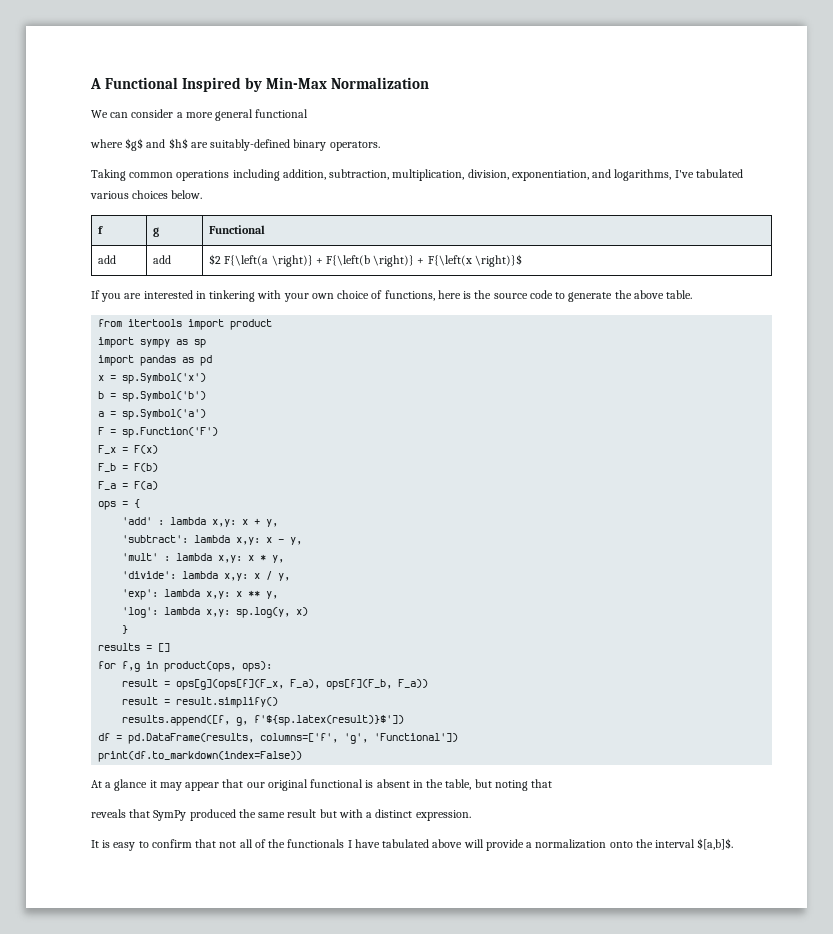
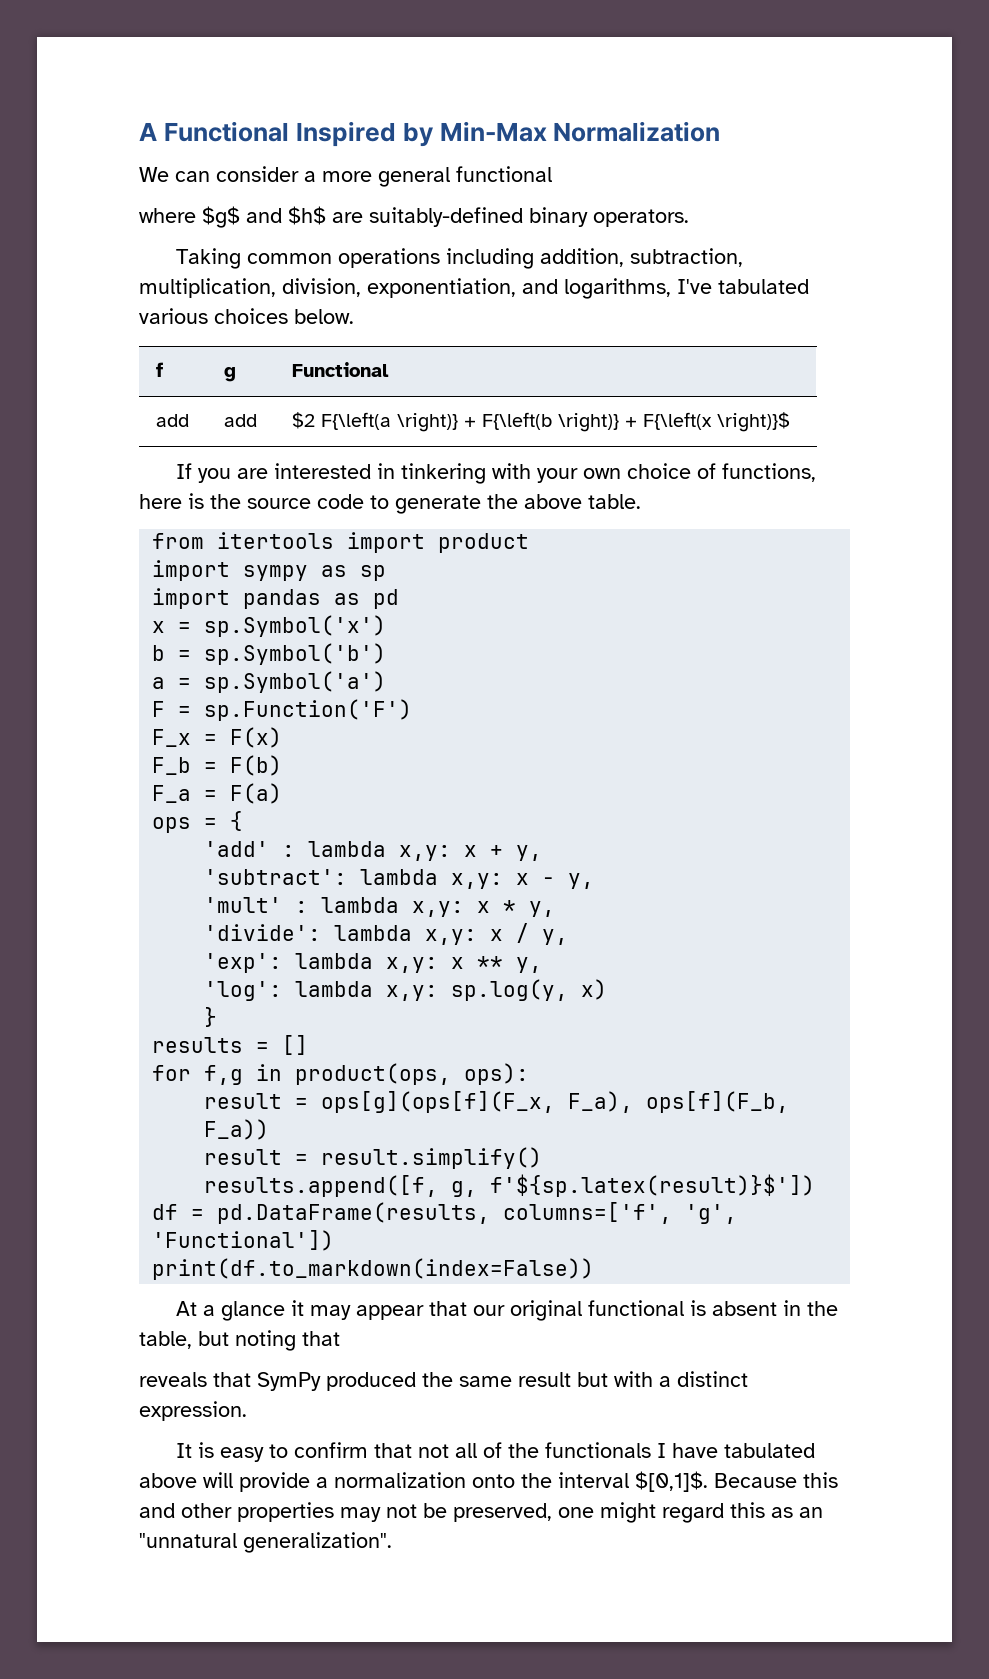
[697,838,734,850] $[a,b]$. -> [635,1471,838,1492] [139,1502,823,1523] [139,1532,392,1553] $[0,1]$. Because this and other properties may not be preserved, one might regard this as an "unnatural generalization".

